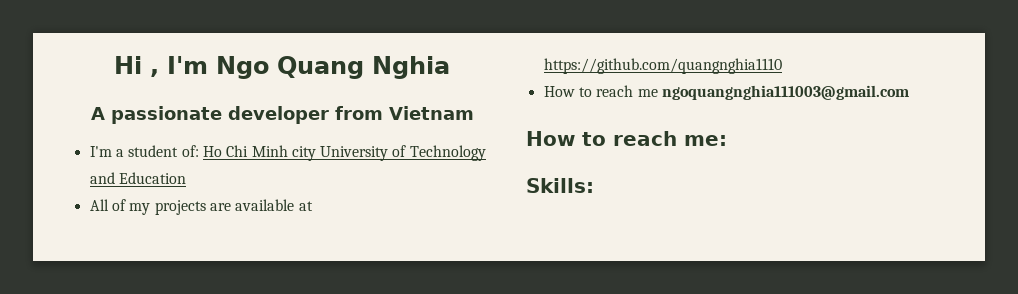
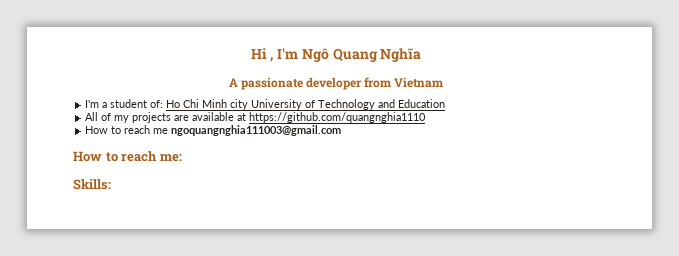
[216,56,450,79] Ngo Quang Nghia -> [301,48,422,62] Ngô Quang Nghĩa

